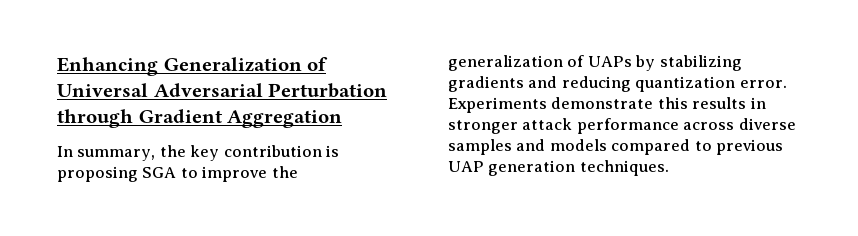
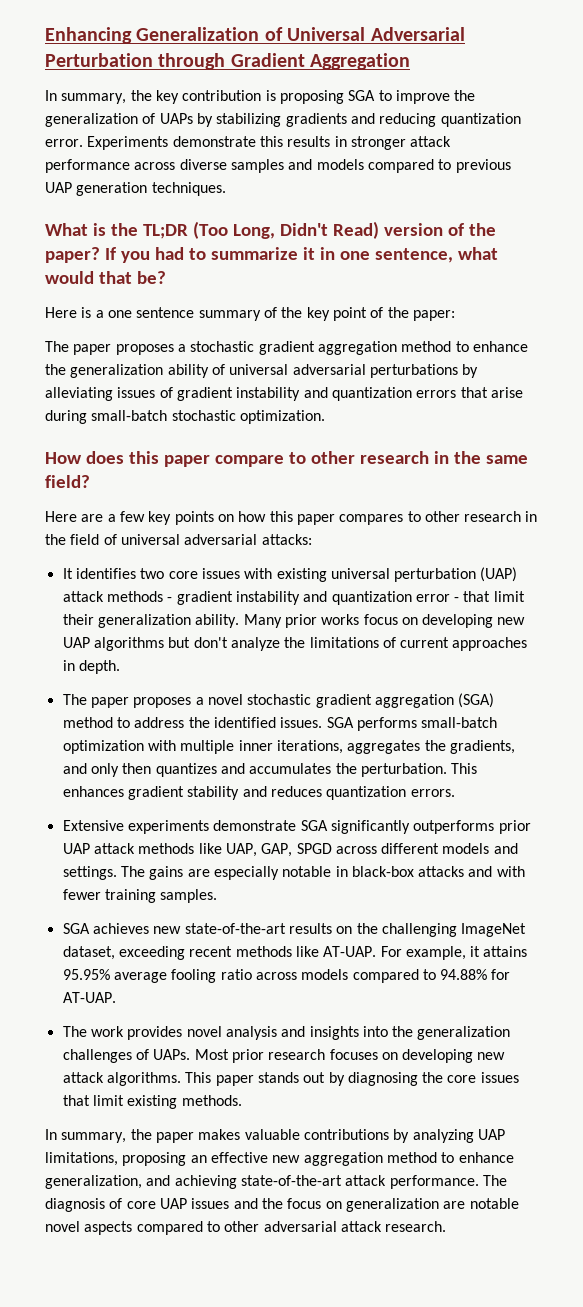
(669, 168) none -> [45,221,496,239] [45,247,498,263] [45,271,166,284] [45,307,455,321] [45,341,528,355] [45,364,479,378] [45,387,523,401] [45,410,325,424] [45,451,528,467] [45,475,90,488] [45,511,538,525] [45,534,312,545] [62,567,518,582] [62,591,525,605] [62,614,526,628] [62,637,528,651] [62,660,120,674] [62,693,495,708] [62,717,498,731] [62,740,515,754] [62,763,478,777] [62,786,455,800] [62,820,531,834] [62,843,518,857] [62,866,525,880] [62,889,218,903] [62,923,527,937] [62,946,528,960] [62,969,511,983] [62,992,116,1003] [62,1026,511,1040] [62,1049,506,1063] [62,1072,519,1086] [62,1095,242,1109] [45,1129,505,1143] [45,1152,514,1166] [45,1175,507,1189] [45,1198,519,1212] [45,1221,447,1235] // What is the TL;DR (Too Long, Didn't Read) version of the paper? If you had to summarize it in one sentence, what would that be? // Here is a one sentence summary of the key point of the paper: // The paper proposes a stochastic gradient aggregation method to enhance the generalization ability of universal adversarial perturbations by alleviating issues of gradient instability and quantization errors that arise during small-batch stochastic optimization. // How does this paper compare to other research in the same field? // Here are a few key points on how this paper compares to other research in the field of universal adversarial attacks: // It identifies two core issues with existing universal perturbation (UAP) attack methods - gradient instability and quantization error - that limit their generalization ability. Many prior works focus on developing new UAP algorithms but don't analyze the limitations of current approaches in depth. // The paper proposes a novel stochastic gradient aggregation (SGA) method to address the identified issues. SGA performs small-batch optimization with multiple inner iterations, aggregates the gradients, and only then quantizes and accumulates the perturbation. This enhances gradient stability and reduces quantization errors. // Extensive experiments demonstrate SGA significantly outperforms prior UAP attack methods like UAP, GAP, SPGD across different models and settings. The gains are especially notable in black-box attacks and with fewer training samples. // SGA achieves new state-of-the-art results on the challenging ImageNet dataset, exceeding recent methods like AT-UAP. For example, it attains 95.95% average fooling ratio across models compared to 94.88% for AT-UAP. // The work provides novel analysis and insights into the generalization challenges of UAPs. Most prior research focuses on developing new attack algorithms. This paper stands out by diagnosing the core issues that limit existing methods. // In summary, the paper makes valuable contributions by analyzing UAP limitations, proposing an effective new aggregation method to enhance generalization, and achieving state-of-the-art attack performance. The diagnosis of core UAP issues and the focus on generalization are notable novel aspects compared to other adversarial attack research.

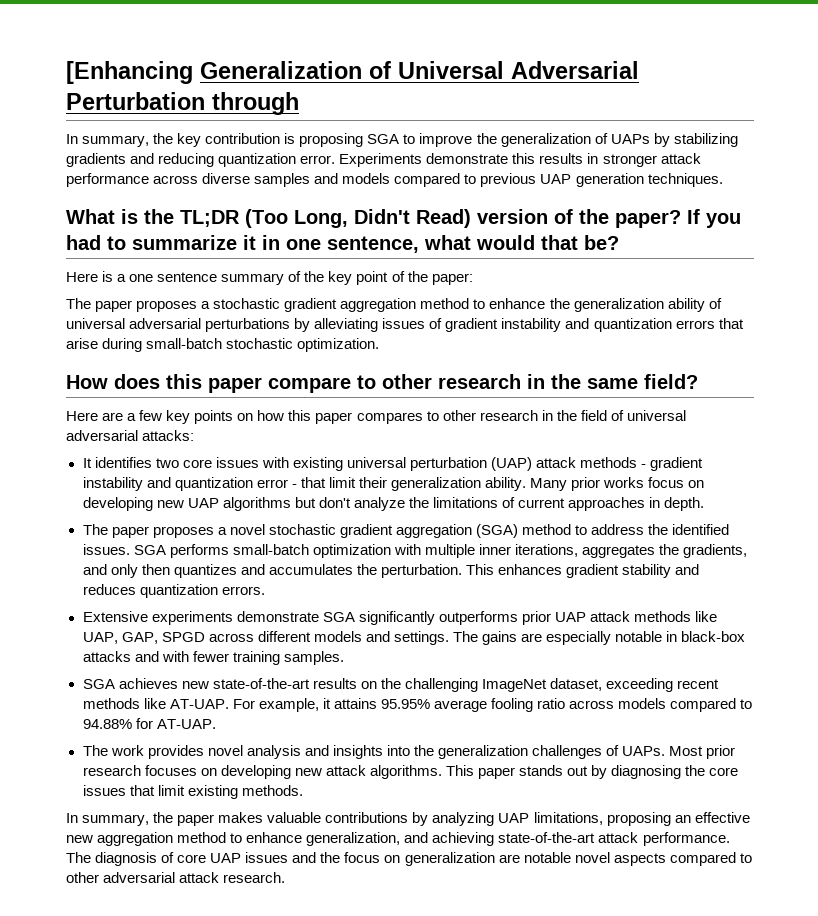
[45,27,132,44] Enhancing -> [66,61,193,84] [Enhancing
[230,53,411,70] Gradient Aggregation -> (299, 103) none

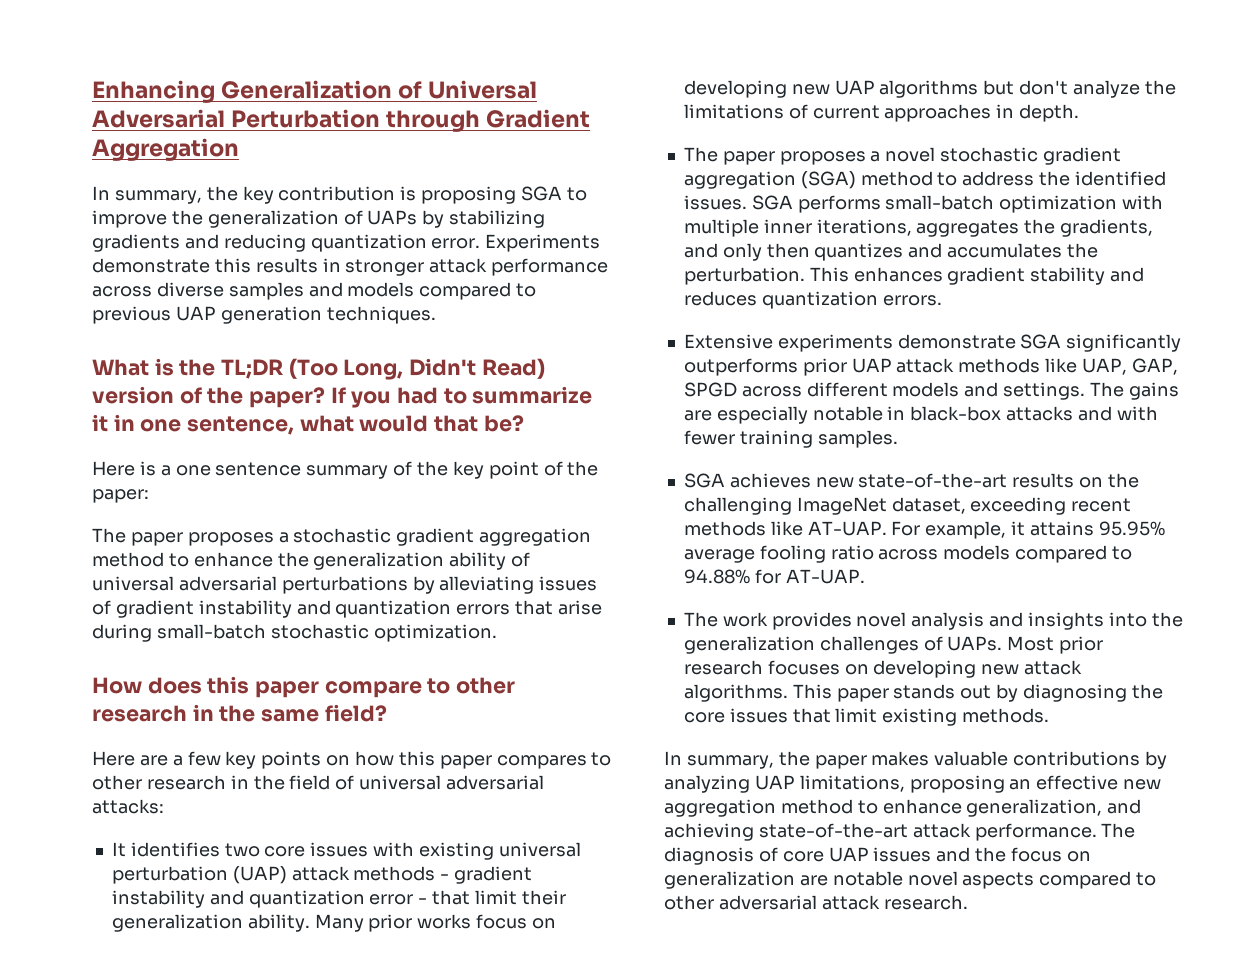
[66,61,193,84] [Enhancing -> [92,80,215,103] Enhancing
(299, 103) none -> [486,109,591,128] [92,138,239,161] Gradient Aggregation

